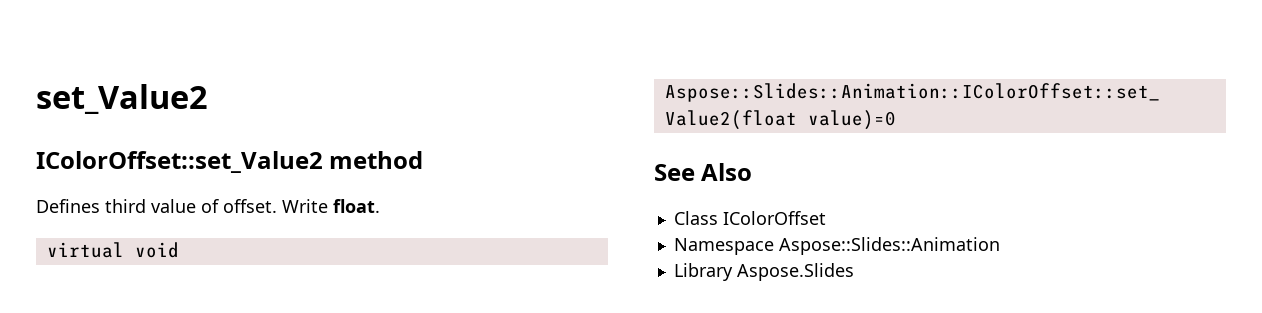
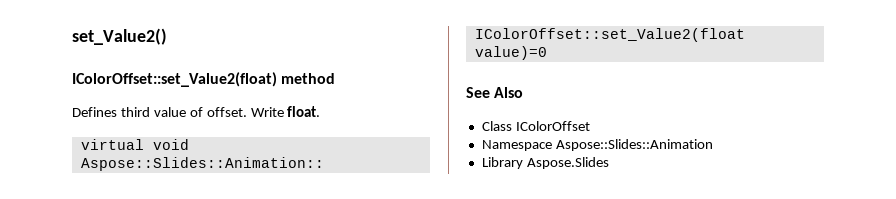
[36,84,208,114] [36,151,323,173] set_Value2 // IColorOffset::set_Value2 -> [72,28,167,45] [72,72,277,87] set_Value2() // IColorOffset::set_Value2(float)

